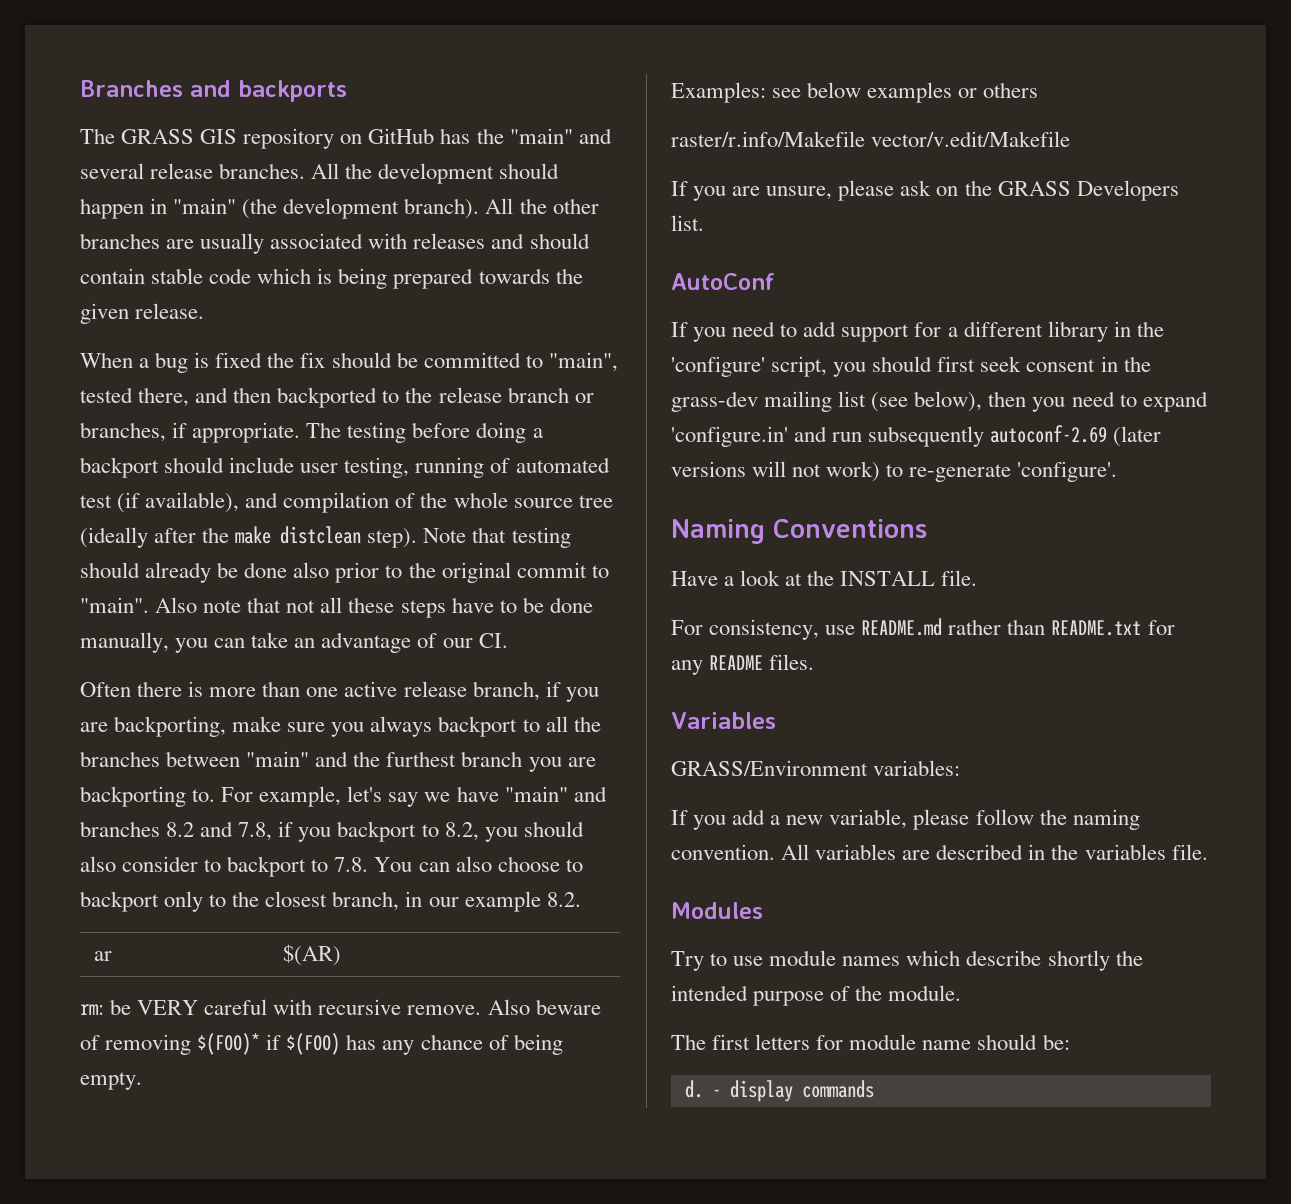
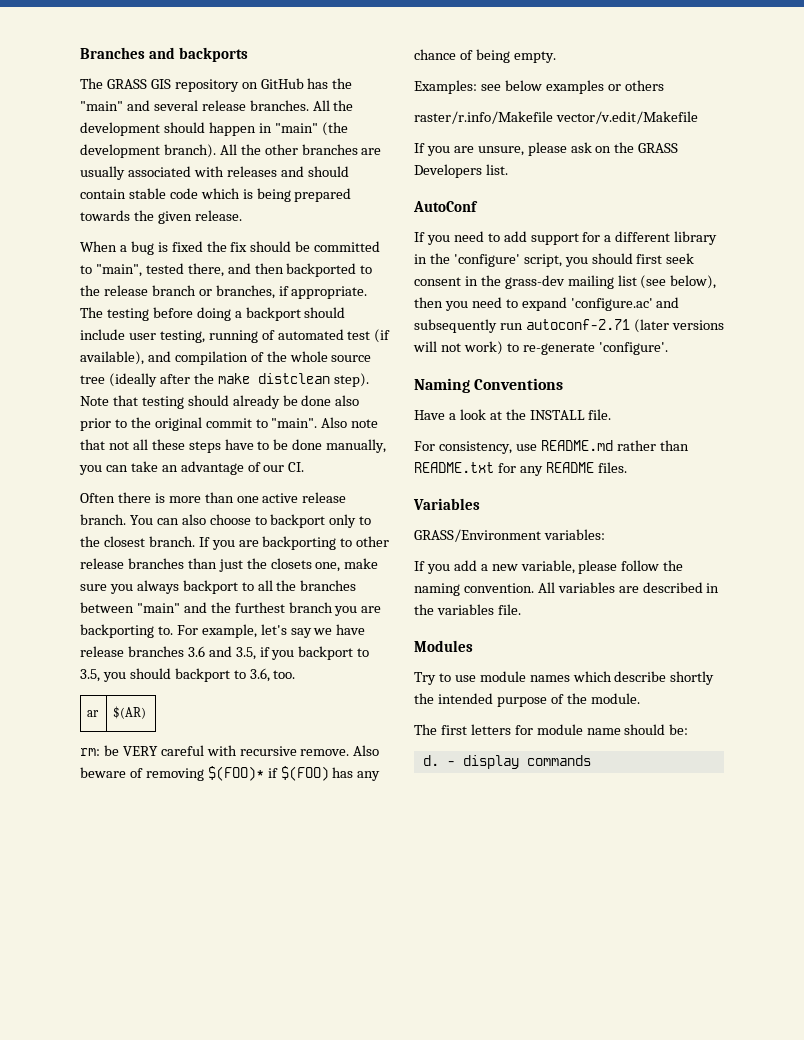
[472,681,599,702] [80,716,227,737] branch, if you are backporting, -> [80,514,372,528] [80,536,390,550] [80,558,341,572] branch. You can also choose to backport only to the closest branch. If you are backporting to other release branches than just the closets one,
[504,786,607,802] [80,821,273,841] "main" and branches 8.2 and 7.8, -> [80,646,256,660] release branches 3.6 and 3.5,
[444,821,584,842] [80,856,583,877] [80,891,581,912] 8.2, you should also consider to backport to 7.8. You can also choose to backport only to the closest branch, in our example 8.2. -> [80,668,296,682] 3.5, you should backport to 3.6, too.
[671,425,1108,447] 'configure.in' and run subsequently autoconf-2.69 -> [570,297,680,311] [414,319,630,333] 'configure.ac' and subsequently run autoconf-2.71

